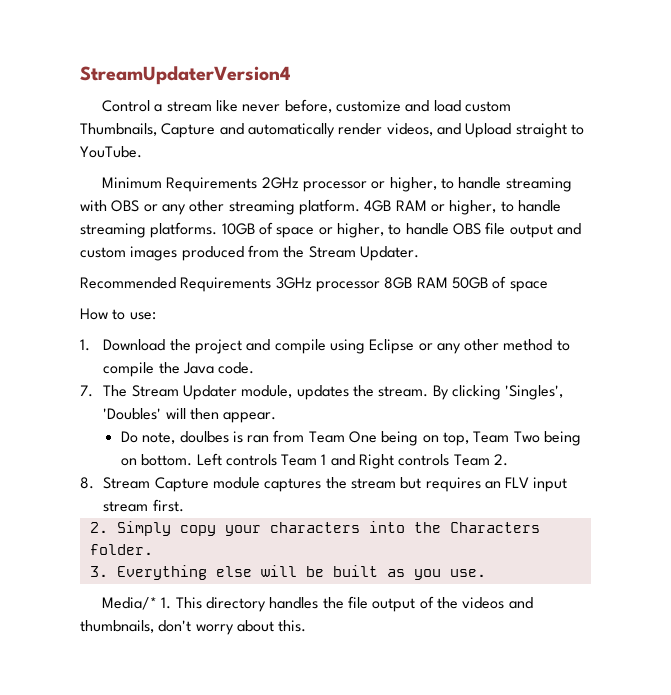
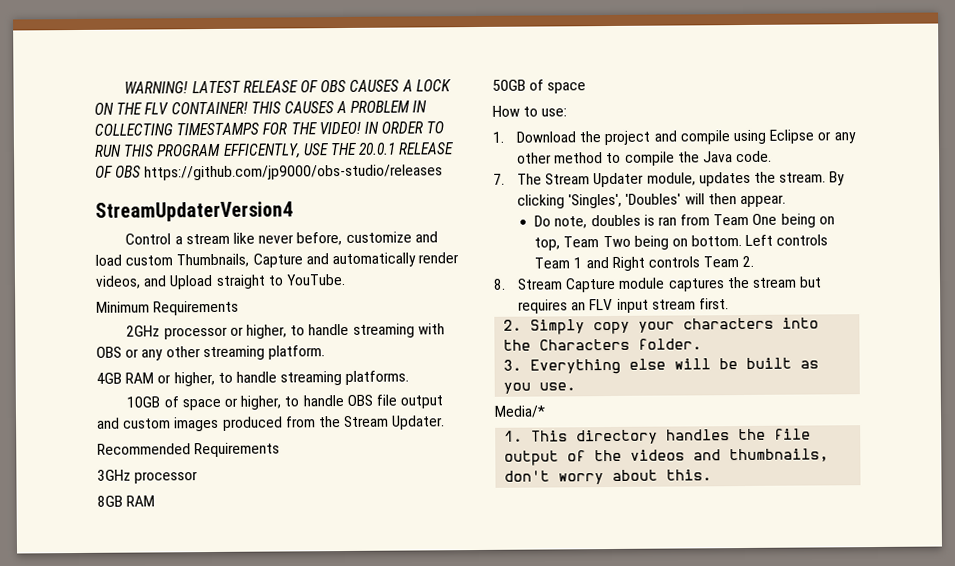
(80, 75) none -> [124,79,452,94] [94,100,428,115] [94,121,445,136] [94,142,455,159] [95,164,444,181] WARNING! LATEST RELEASE OF OBS CAUSES A LOCK ON THE FLV CONTAINER! THIS CAUSES A PROBLEM IN COLLECTING TIMESTAMPS FOR THE VIDEO! IN ORDER TO RUN THIS PROGRAM EFFICENTLY, USE THE 20.0.1 RELEASE OF OBS https://github.com/jp9000/obs-studio/releases //
(258, 184) none -> (240, 308) //
(360, 207) none -> (325, 352) //
(218, 230) none -> (410, 377) //
(272, 284) none -> (281, 450) //
(380, 286) none -> (199, 477) //
(448, 282) none -> (156, 501) //
[179,431,229,443] doulbes -> [590,214,641,227] doubles
(158, 603) none -> (546, 411) //

